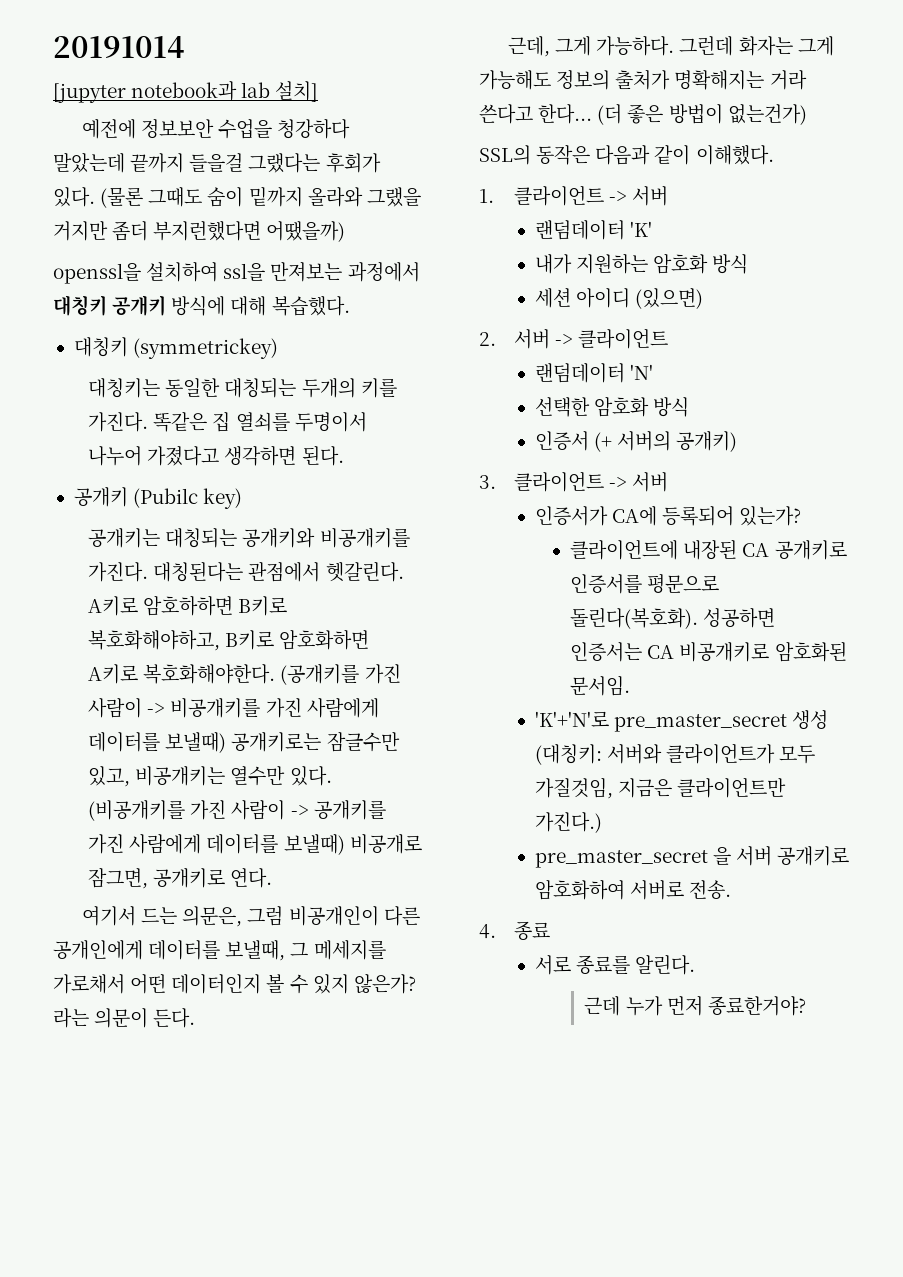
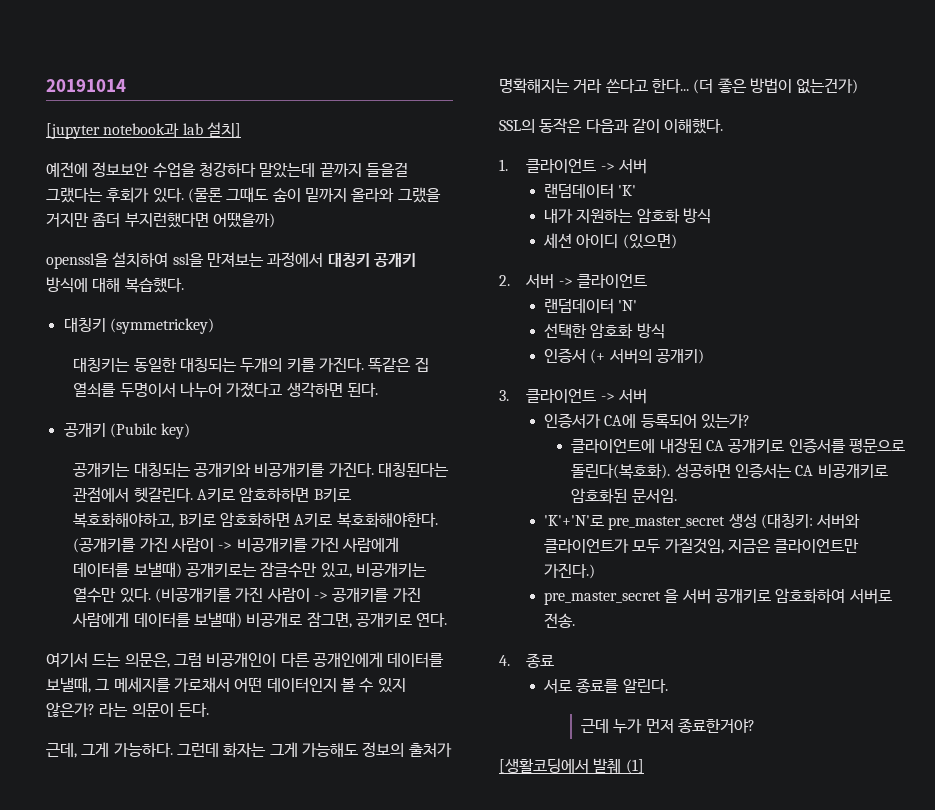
(806, 1006) none -> [499,758,644,774] // [생활코딩에서 발췌 (1]

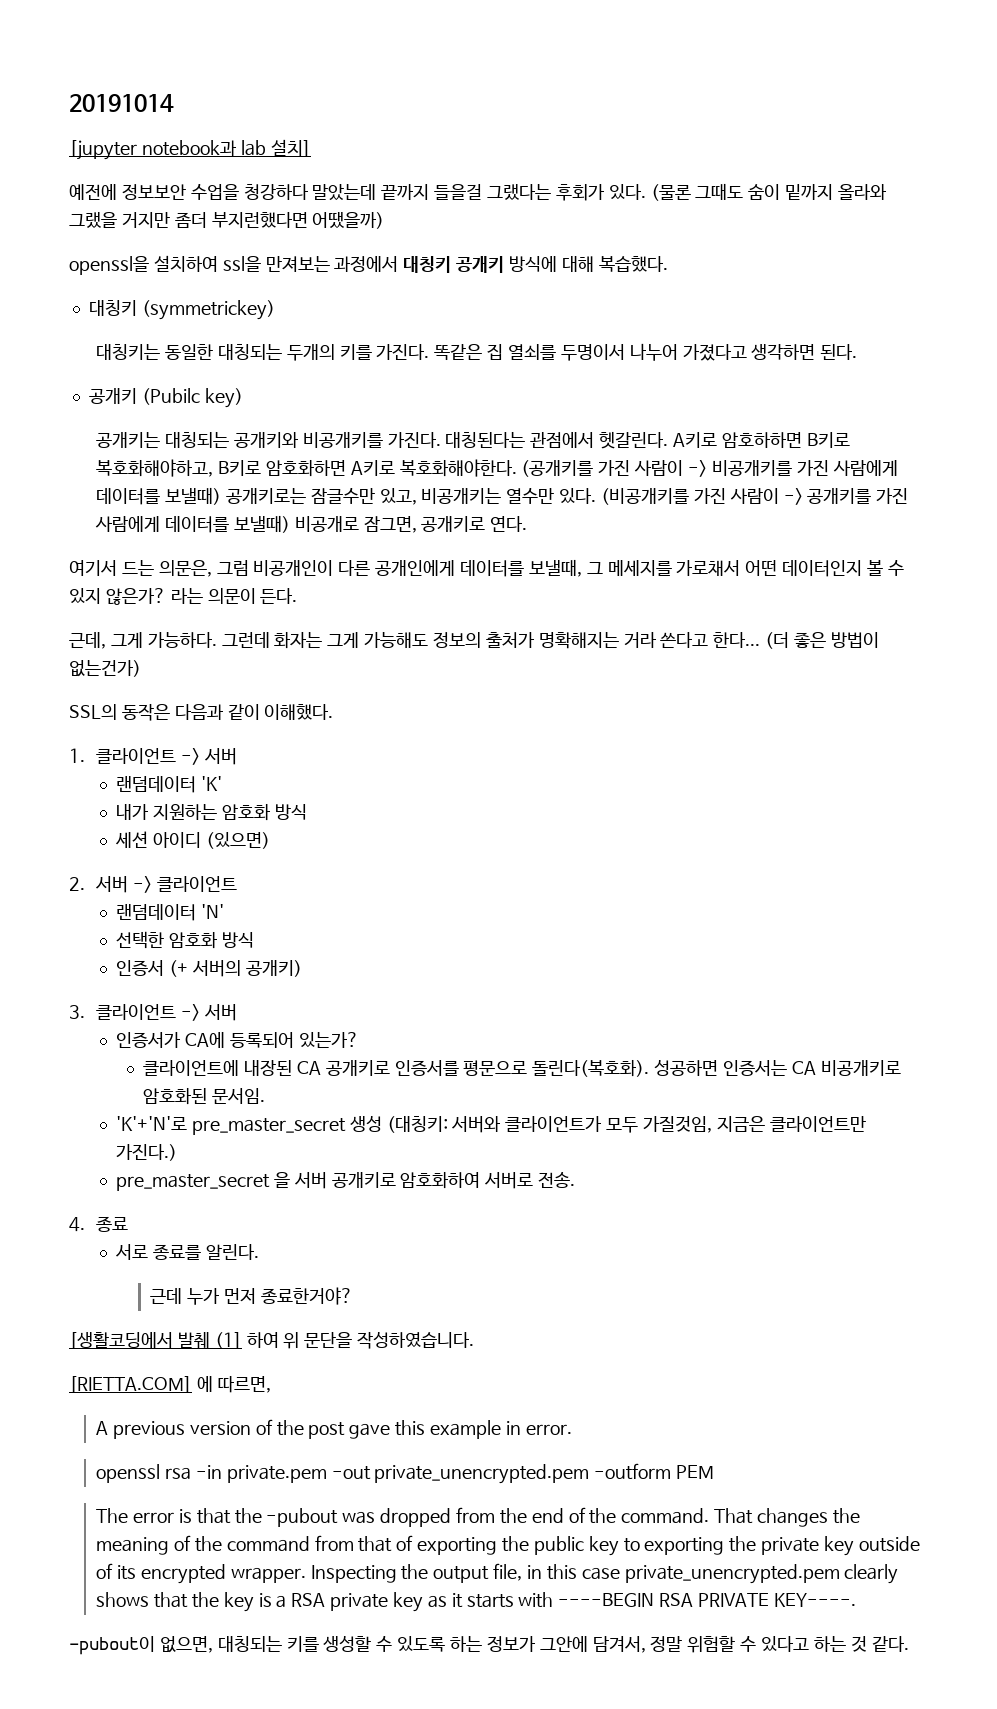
(644, 766) none -> [246,1331,475,1349] [69,1376,271,1393] [96,1419,572,1439] [96,1463,715,1484] [96,1507,860,1527] [96,1535,920,1556] [96,1563,899,1584] [96,1592,856,1612] [69,1636,909,1655] 하여 위 문단을 작성하였습니다. // [RIETTA.COM] 에 따르면, // A previous version of the post gave this example in error. // openssl rsa -in private.pem -out private_unencrypted.pem -outform PEM // The error is that the -pubout was dropped from the end of the command. That changes the meaning of the command from that of exporting the public key to exporting the private key outside of its encrypted wrapper. Inspecting the output file, in this case private_unencrypted.pem clearly shows that the key is a RSA private key as it starts with ----BEGIN RSA PRIVATE KEY----. // -pubout이 없으면, 대칭되는 키를 생성할 수 있도록 하는 정보가 그안에 담겨서, 정말 위험할 수 있다고 하는 것 같다.

